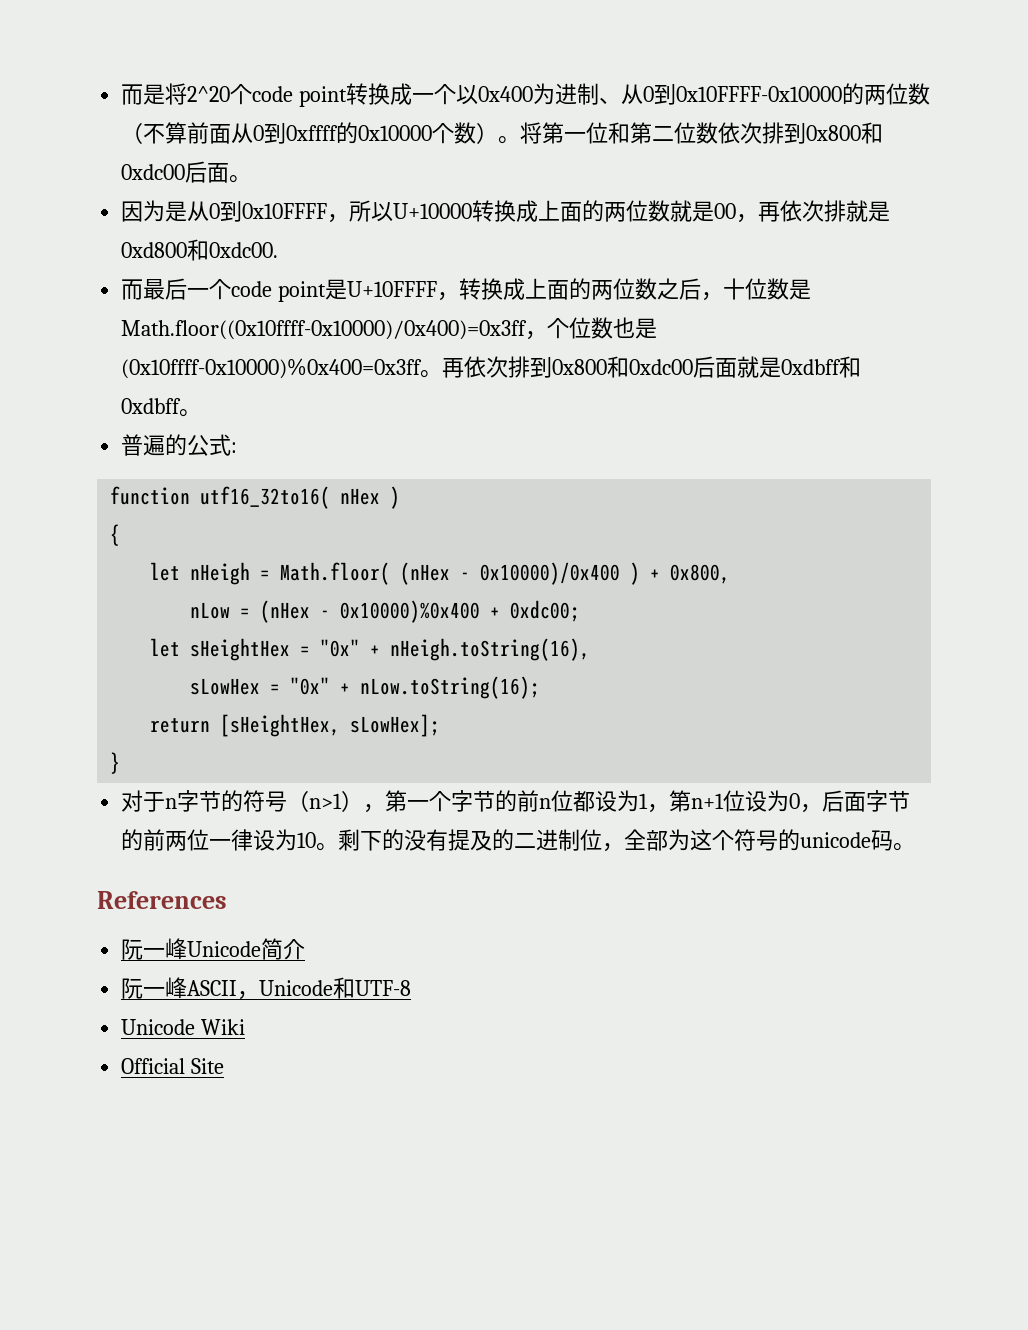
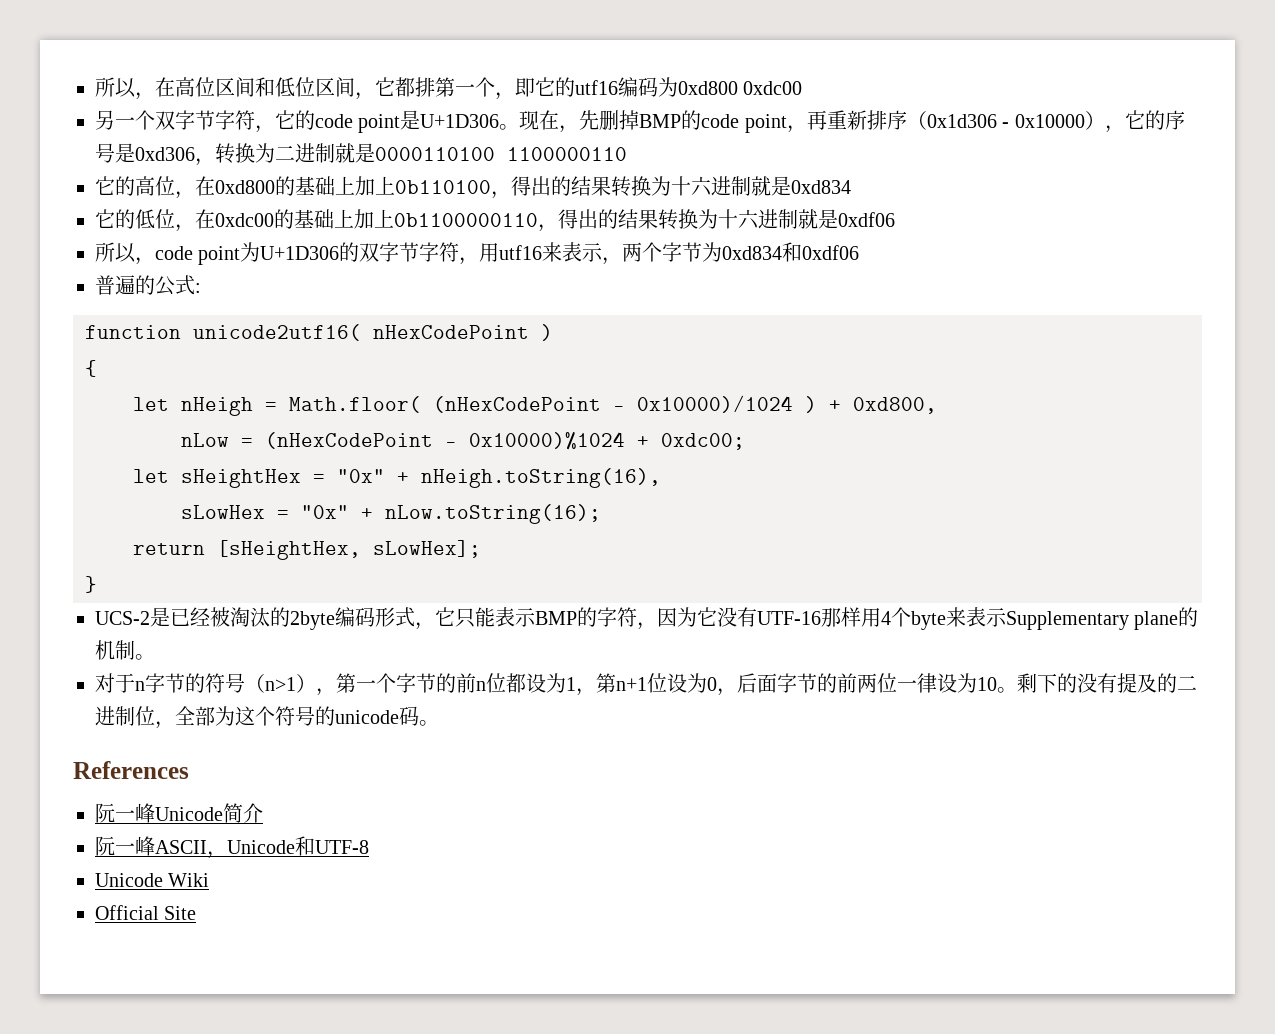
[121,83,931,107] [121,122,884,144] [121,161,252,183] [121,200,891,223] [121,239,279,261] [121,278,812,302] [121,317,658,340] [121,356,862,379] [121,398,202,417] 而是将2^20个code point转换成一个以0x400为进制、从0到0x10FFFF-0x10000的两位数（不算前面从0到0xffff的0x10000个数）。将第一位和第二位数依次排到0x800和0xdc00后面。 // 因为是从0到0x10FFFF，所以U+10000转换成上面的两位数就是00，再依次排就是0xd800和0xdc00. // 而最后一个code point是U+10FFFF，转换成上面的两位数之后，十位数是Math.floor((0x10ffff-0x10000)/0x400)=0x3ff，个位数也是(0x10ffff-0x10000)%0x400=0x3ff。再依次排到0x800和0xdc00后面就是0xdbff和0xdbff。 -> [95,77,803,100] [95,110,1185,133] [95,143,627,166] [95,176,851,199] [95,209,895,232] [95,242,860,265] 所以，在高位区间和低位区间，它都排第一个，即它的utf16编码为0xd800 0xdc00 // 另一个双字节字符，它的code point是U+1D306。现在，先删掉BMP的code point，再重新排序（0x1d306 - 0x10000），它的序号是0xd306，转换为二进制就是0000110100 1100000110 // 它的高位，在0xd800的基础上加上0b110100，得出的结果转换为十六进制就是0xd834 // 它的低位，在0xdc00的基础上加上0b1100000110，得出的结果转换为十六进制就是0xdf06 // 所以，code point为U+1D306的双字节字符，用utf16来表示，两个字节为0xd834和0xdf06
[200,486,381,509] utf16_32to16( nHex -> [193,324,529,341] unicode2utf16( nHexCodePoint
[400,562,621,585] (nHex - 0x10000)/0x400 -> [433,395,793,413] (nHexCodePoint - 0x10000)/1024
[670,564,731,584] 0x800, -> [853,397,937,414] 0xd800,
[260,600,481,623] (nHex - 0x10000)%0x400 -> [265,432,625,450] (nHexCodePoint - 0x10000)%1024
(121, 763) none -> [95,607,1199,630] [95,640,155,660] // UCS-2是已经被淘汰的2byte编码形式，它只能表示BMP的字符，因为它没有UTF-16那样用4个byte来表示Supplementary plane的机制。

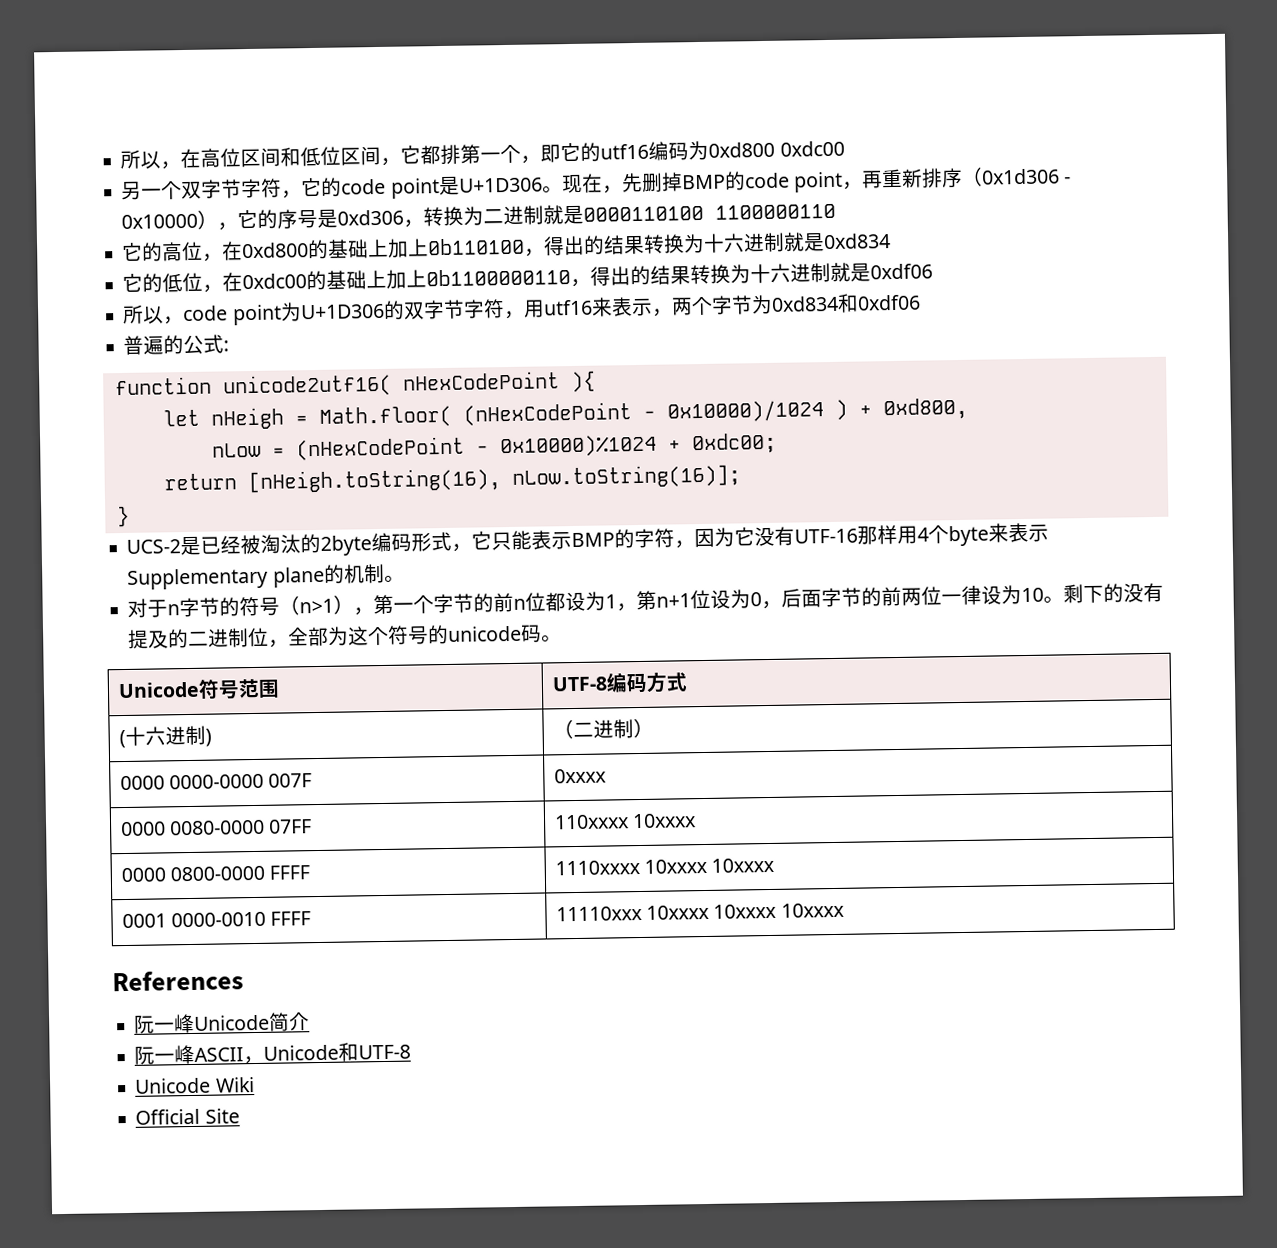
[541,324,553,341] [85,360,97,377] ) // { -> [570,370,596,393] ){
[133,468,661,488] [181,504,601,524] // let sHeightHex = "0x" + nHeigh.toString(16), // sLowHex = "0x" + nLow.toString(16); -> (777, 443) none
[217,540,481,560] [sHeightHex, sLowHex]; -> [247,464,741,495] [nHeigh.toString(16), nLow.toString(16)];
(439, 723) none -> [117,678,280,700] [551,671,688,694] [118,725,212,749] [552,718,654,740] [119,773,313,791] [553,768,606,784] [120,819,313,837] [553,813,697,830] [120,865,311,883] [554,857,775,876] [121,911,312,929] [555,902,844,922] // Unicode符号范围 | UTF-8编码方式 // (十六进制) | （二进制） // 0000 0000-0000 007F | 0xxxx // 0000 0080-0000 07FF | 110xxxx 10xxxx // 0000 0800-0000 FFFF | 1110xxxx 10xxxx 10xxxx // 0001 0000-0010 FFFF | 11110xxx 10xxxx 10xxxx 10xxxx

